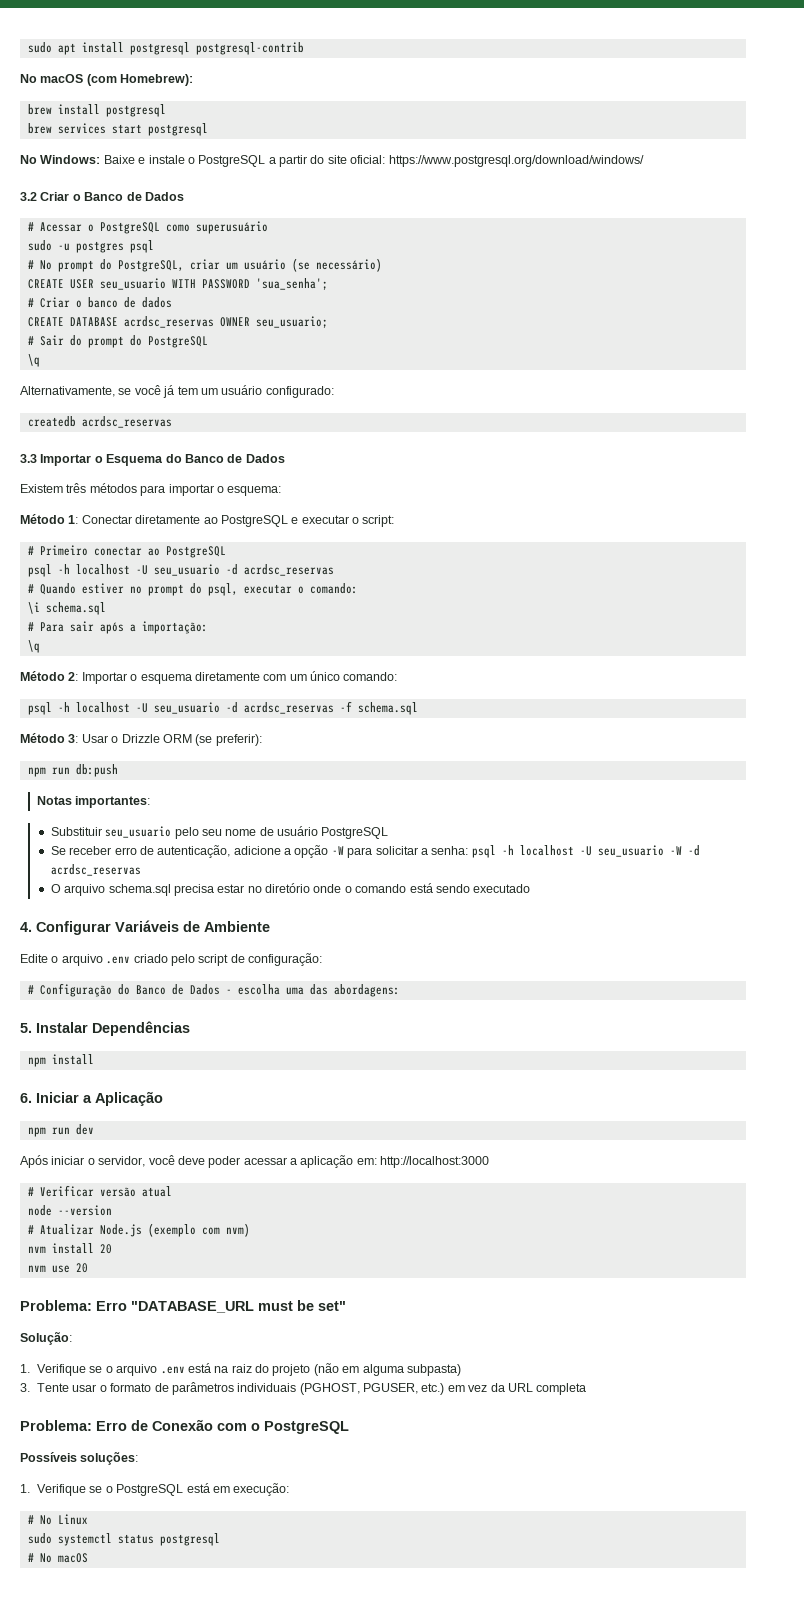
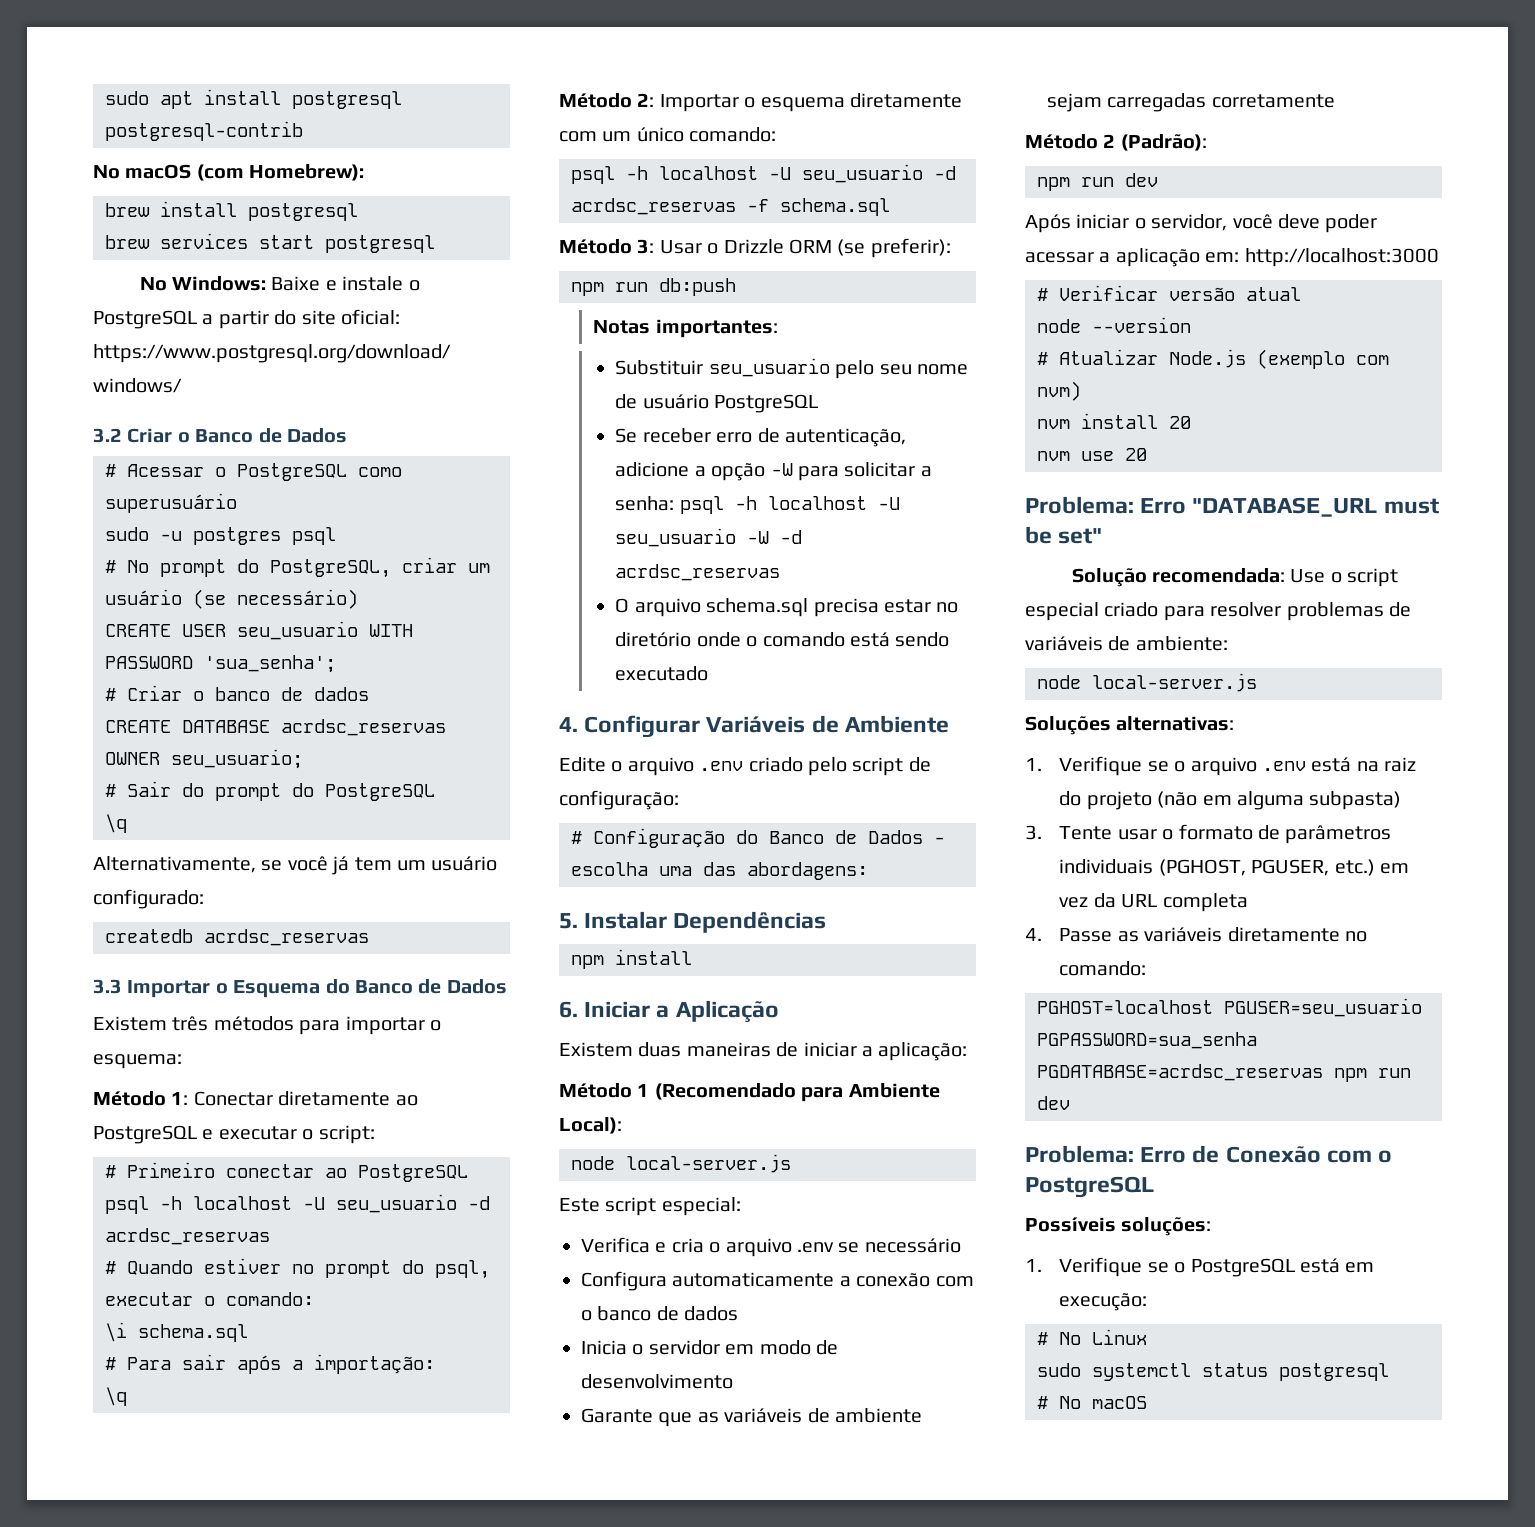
(163, 1098) none -> [559,1042,968,1061] [559,1083,940,1102] [559,1117,622,1134] [571,1154,791,1173] [559,1197,741,1216] [581,1237,961,1257] [581,1271,974,1291] [581,1306,739,1321] [581,1340,838,1355] [581,1374,733,1389] [581,1408,922,1427] [1047,93,1335,112] [1025,134,1207,151] // Existem duas maneiras de iniciar a aplicação: // Método 1 (Recomendado para Ambiente Local): // node local-server.js // Este script especial: // Verifica e cria o arquivo .env se necessário // Configura automaticamente a conexão com o banco de dados // Inicia o servidor em modo de desenvolvimento // Garante que as variáveis de ambiente sejam carregadas corretamente // Método 2 (Padrão):
[20,1332,72,1345] Solução: -> [1071,568,1399,587] [1025,602,1411,621] [1025,636,1228,651] [1037,673,1257,692] [1025,716,1235,735] Solução recomendada: Use o script especial criado para resolver problemas de variáveis de ambiente: // node local-server.js // Soluções alternativas:
(587, 1389) none -> [1025,927,1368,942] [1059,961,1147,976] [1037,998,1422,1017] [1037,1032,1257,1049] [1037,1064,1411,1082] [1037,1096,1070,1110] // 4. Passe as variáveis diretamente no comando: // PGHOST=localhost PGUSER=seu_usuario PGPASSWORD=sua_senha PGDATABASE=acrdsc_reservas npm run dev

